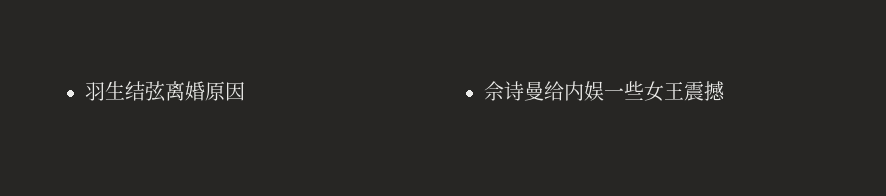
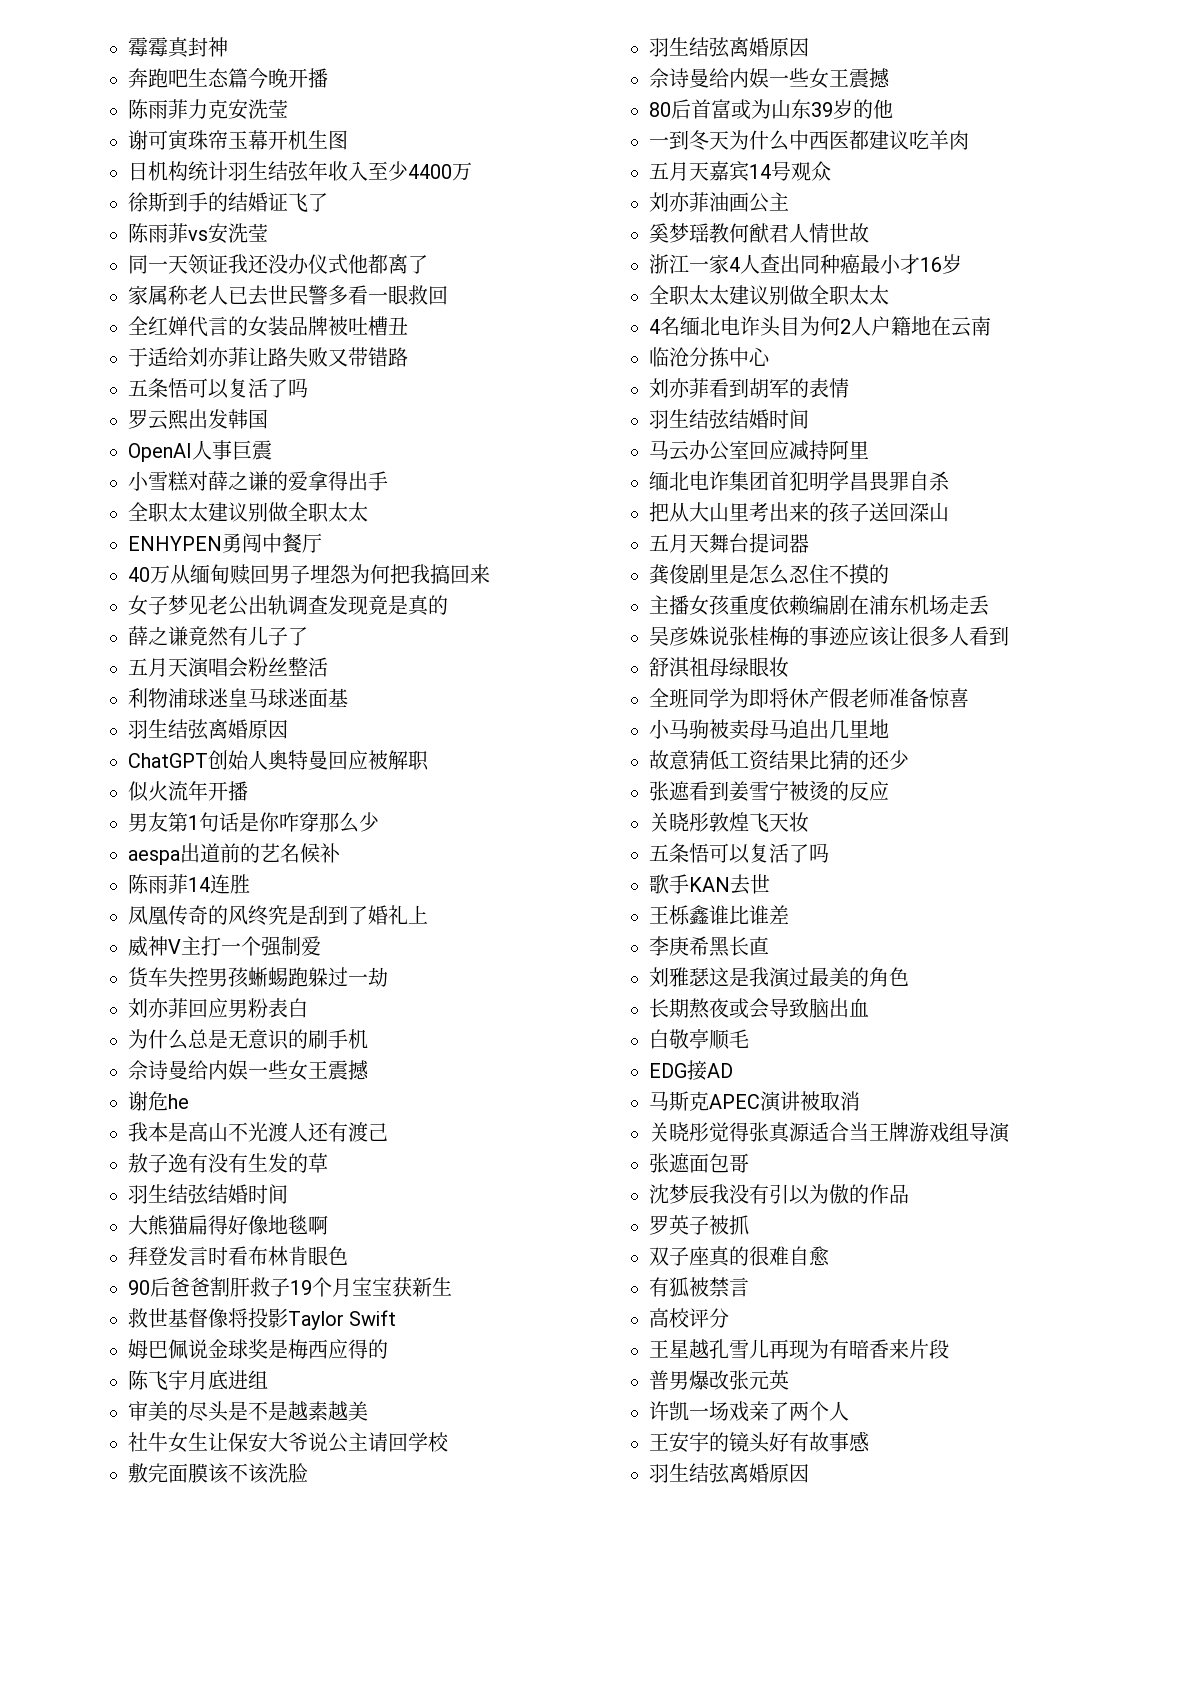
(85, 91) none -> [128,37,228,58] [128,68,328,89] [128,99,288,120] [128,130,348,151] [128,161,472,182] [128,192,328,212] [128,223,268,244] [128,254,428,275] [128,285,448,306] [128,316,408,337] [128,347,408,367] [128,378,308,399] [128,409,268,430] [128,440,272,462] [128,471,388,492] [128,502,368,523] [128,533,322,553] [128,564,490,585] [128,595,448,616] [128,626,308,647] [128,657,328,678] [128,688,348,708] [128,719,288,740] [128,750,429,771] [128,781,248,802] [128,812,379,833] [128,843,340,865] [128,874,250,894] [128,905,428,926] [128,936,321,957] [128,967,388,988] [128,998,308,1018] [128,1029,368,1050] [128,1060,369,1081] [128,1091,189,1111] [128,1122,388,1142] [128,1153,328,1173] [128,1184,288,1205] [128,1215,328,1236] [128,1246,348,1266] [128,1277,452,1297] [128,1308,397,1330] [128,1339,388,1359] [128,1370,268,1390] [128,1401,368,1422] [128,1432,449,1453] [128,1463,308,1484] 霉霉真封神 // 奔跑吧生态篇今晚开播 // 陈雨菲力克安洗莹 // 谢可寅珠帘玉幕开机生图 // 日机构统计羽生结弦年收入至少4400万 // 徐斯到手的结婚证飞了 // 陈雨菲vs安洗莹 // 同一天领证我还没办仪式他都离了 // 家属称老人已去世民警多看一眼救回 // 全红婵代言的女装品牌被吐槽丑 // 于适给刘亦菲让路失败又带错路 // 五条悟可以复活了吗 // 罗云熙出发韩国 // OpenAI人事巨震 // 小雪糕对薛之谦的爱拿得出手 // 全职太太建议别做全职太太 // ENHYPEN勇闯中餐厅 // 40万从缅甸赎回男子埋怨为何把我搞回来 // 女子梦见老公出轨调查发现竟是真的 // 薛之谦竟然有儿子了 // 五月天演唱会粉丝整活 // 利物浦球迷皇马球迷面基 // 羽生结弦离婚原因 // ChatGPT创始人奥特曼回应被解职 // 似火流年开播 // 男友第1句话是你咋穿那么少 // aespa出道前的艺名候补 // 陈雨菲14连胜 // 凤凰传奇的风终究是刮到了婚礼上 // 威神V主打一个强制爱 // 货车失控男孩蜥蜴跑躲过一劫 // 刘亦菲回应男粉表白 // 为什么总是无意识的刷手机 // 佘诗曼给内娱一些女王震撼 // 谢危he // 我本是高山不光渡人还有渡己 // 敖子逸有没有生发的草 // 羽生结弦结婚时间 // 大熊猫扁得好像地毯啊 // 拜登发言时看布林肯眼色 // 90后爸爸割肝救子19个月宝宝获新生 // 救世基督像将投影Taylor Swift // 姆巴佩说金球奖是梅西应得的 // 陈飞宇月底进组 // 审美的尽头是不是越素越美 // 社牛女生让保安大爷说公主请回学校 // 敷完面膜该不该洗脸 //
(725, 91) none -> [649,99,893,120] [649,130,969,151] [649,161,831,182] [649,192,789,213] [649,223,869,243] [649,254,962,274] [649,285,889,306] [649,316,991,337] [649,347,771,367] [649,378,849,398] [649,409,809,430] [649,440,869,461] [649,471,949,491] [649,502,949,523] [649,533,809,553] [649,564,889,585] [649,594,989,616] [649,626,1009,647] [649,657,789,678] [649,688,969,708] [649,719,889,740] [649,750,909,771] [649,781,889,802] [649,812,809,833] [649,843,829,864] [649,874,770,895] [649,905,789,925] [649,936,769,957] [649,967,909,988] [649,998,869,1019] [649,1029,749,1050] [649,1060,733,1081] [649,1091,860,1112] [649,1122,1011,1143] [649,1153,749,1173] [649,1184,909,1205] [649,1215,749,1235] [649,1246,830,1267] [649,1277,749,1297] [649,1308,729,1328] [649,1339,949,1359] [649,1370,789,1390] [649,1401,849,1422] [649,1431,870,1453] [649,1463,809,1484] // 80后首富或为山东39岁的他 // 一到冬天为什么中西医都建议吃羊肉 // 五月天嘉宾14号观众 // 刘亦菲油画公主 // 奚梦瑶教何猷君人情世故 // 浙江一家4人查出同种癌最小才16岁 // 全职太太建议别做全职太太 // 4名缅北电诈头目为何2人户籍地在云南 // 临沧分拣中心 // 刘亦菲看到胡军的表情 // 羽生结弦结婚时间 // 马云办公室回应减持阿里 // 缅北电诈集团首犯明学昌畏罪自杀 // 把从大山里考出来的孩子送回深山 // 五月天舞台提词器 // 龚俊剧里是怎么忍住不摸的 // 主播女孩重度依赖编剧在浦东机场走丢 // 吴彦姝说张桂梅的事迹应该让很多人看到 // 舒淇祖母绿眼妆 // 全班同学为即将休产假老师准备惊喜 // 小马驹被卖母马追出几里地 // 故意猜低工资结果比猜的还少 // 张遮看到姜雪宁被烫的反应 // 关晓彤敦煌飞天妆 // 五条悟可以复活了吗 // 歌手KAN去世 // 王栎鑫谁比谁差 // 李庚希黑长直 // 刘雅瑟这是我演过最美的角色 // 长期熬夜或会导致脑出血 // 白敬亭顺毛 // EDG接AD // 马斯克APEC演讲被取消 // 关晓彤觉得张真源适合当王牌游戏组导演 // 张遮面包哥 // 沈梦辰我没有引以为傲的作品 // 罗英子被抓 // 双子座真的很难自愈 // 有狐被禁言 // 高校评分 // 王星越孔雪儿再现为有暗香来片段 // 普男爆改张元英 // 许凯一场戏亲了两个人 // 王安宇的镜头好有故事感 // 羽生结弦离婚原因

